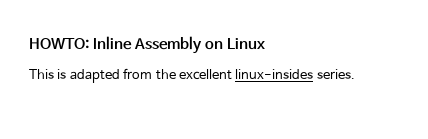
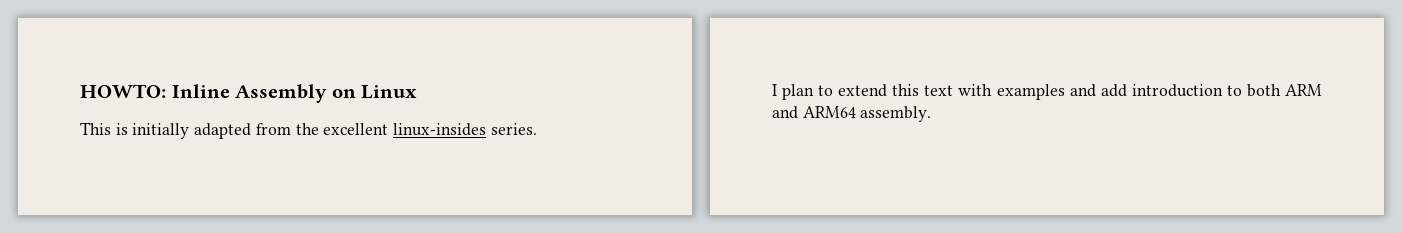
(67, 74) none -> [132,123,190,139] initially
(355, 74) none -> [772,84,1322,100] [772,106,932,122] // I plan to extend this text with examples and add introduction to both ARM and ARM64 assembly.

